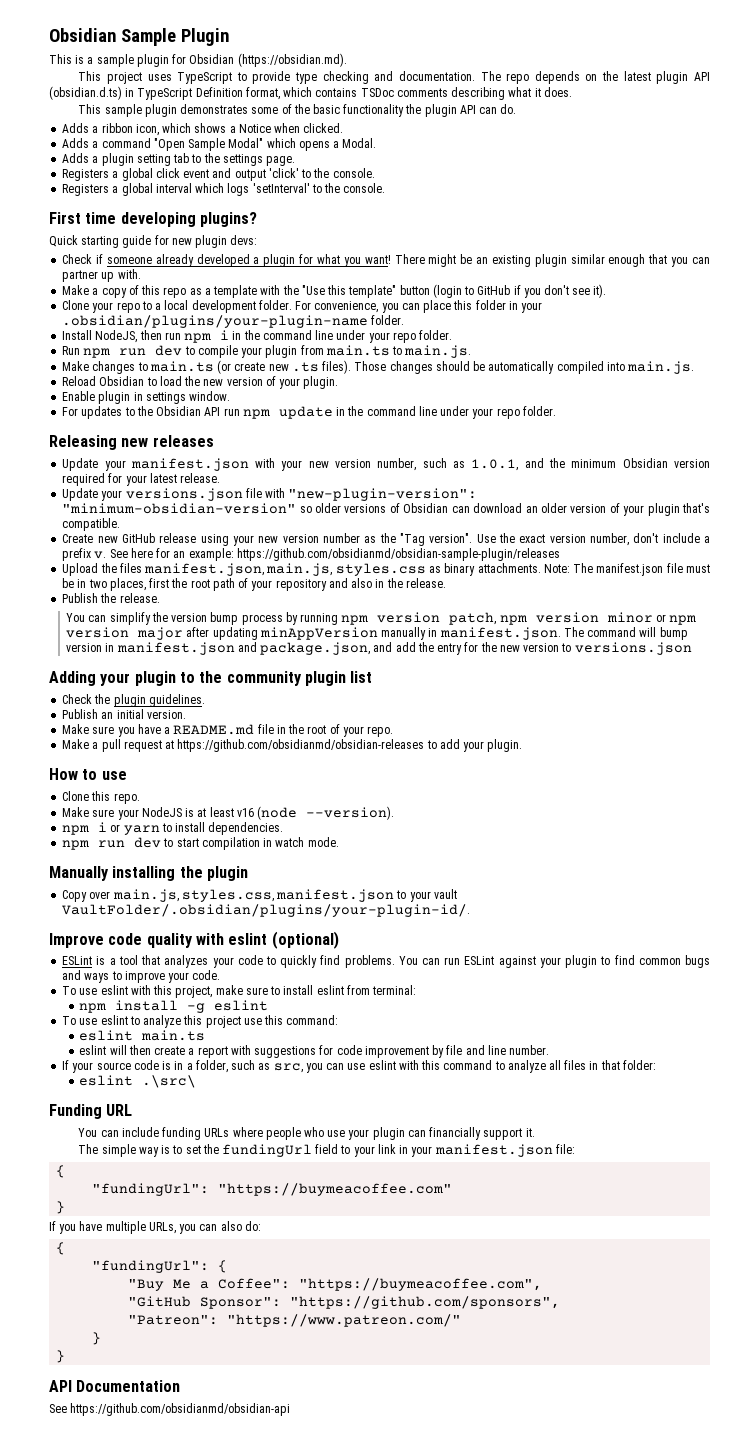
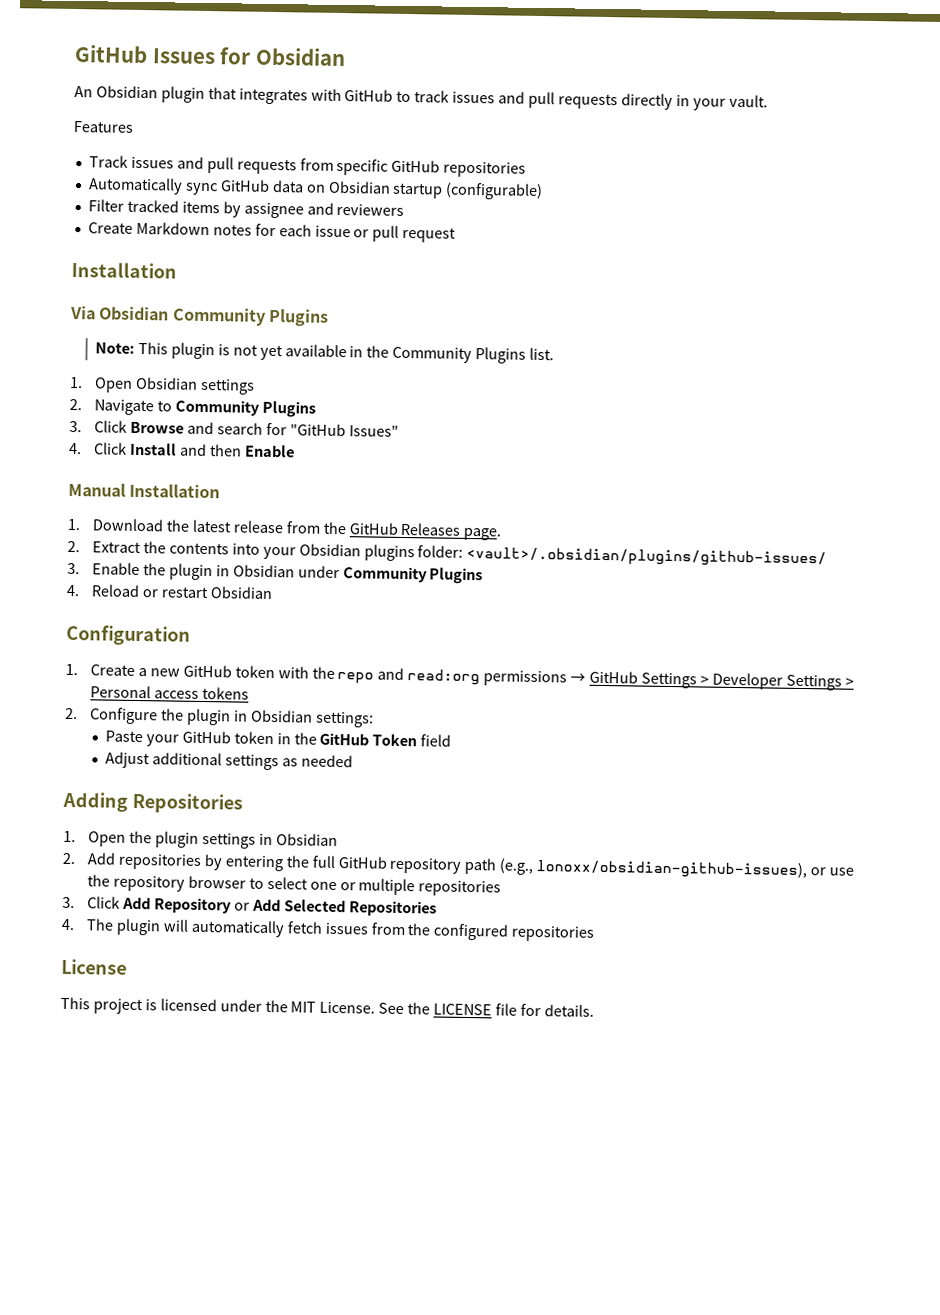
[49,28,229,46] [49,53,347,67] [78,71,710,84] [49,86,572,100] [78,104,517,117] [62,123,344,136] [62,138,377,151] [62,153,296,166] [62,168,375,181] [62,183,386,196] [49,212,257,227] [49,235,258,248] [62,254,710,267] [62,269,141,282] [62,284,607,298] [62,300,543,313] [62,315,405,328] [62,330,453,343] [62,345,472,358] [62,360,695,374] [62,376,339,389] [62,391,231,404] [62,406,556,419] [49,435,214,450] [62,458,711,471] [62,473,221,486] [62,488,478,501] [62,503,710,516] [62,518,121,531] [62,533,710,546] [62,548,560,561] [62,563,710,576] [62,578,446,591] [62,593,160,603] [66,612,697,625] [66,627,688,640] [66,642,692,655] [49,671,373,686] [62,694,205,707] [62,709,186,719] [62,724,394,737] [62,739,523,752] [49,768,127,780] [62,791,140,804] [62,806,395,820] [62,822,284,835] [62,837,339,850] [49,866,248,881] [62,889,457,902] [62,904,471,917] [49,931,339,949] [62,955,710,968] [62,970,221,983] [62,985,417,998] [79,1000,269,1013] [62,1015,339,1028] [79,1030,206,1041] [79,1045,549,1058] [62,1060,656,1073] [79,1075,197,1088] [49,1104,133,1119] [78,1127,535,1140] [78,1144,575,1157] [56,1165,66,1178] [92,1183,453,1196] [56,1201,66,1214] [49,1221,261,1234] [56,1242,66,1255] [92,1260,228,1273] [128,1278,543,1291] [128,1296,561,1309] [128,1314,462,1327] [92,1332,102,1345] [56,1350,66,1363] [49,1380,181,1392] [49,1403,291,1416] Obsidian Sample Plugin // This is a sample plugin for Obsidian (https://obsidian.md). // This project uses TypeScript to provide type checking and documentation. The repo depends on the latest plugin API (obsidian.d.ts) in TypeScript Definition format, which contains TSDoc comments describing what it does. // This sample plugin demonstrates some of the basic functionality the plugin API can do. // Adds a ribbon icon, which shows a Notice when clicked. // Adds a command "Open Sample Modal" which opens a Modal. // Adds a plugin setting tab to the settings page. // Registers a global click event and output 'click' to the console. // Registers a global interval which logs 'setInterval' to the console. // First time developing plugins? // Quick starting guide for new plugin devs: // Check if someone already developed a plugin for what you want! There might be an existing plugin similar enough that you can partner up with. // Make a copy of this repo as a template with the "Use this template" button (login to GitHub if you don't see it). // Clone your repo to a local development folder. For convenience, you can place this folder in your .obsidian/plugins/your-plugin-name folder. // Install NodeJS, then run npm i in the command line under your repo folder. // Run npm run dev to compile your plugin from main.ts to main.js. // Make changes to main.ts (or create new .ts files). Those changes should be automatically compiled into main.js. // Reload Obsidian to load the new version of your plugin. // Enable plugin in settings window. // For updates to the Obsidian API run npm update in the command line under your repo folder. // Releasing new releases // Update your manifest.json with your new version number, such as 1.0.1, and the minimum Obsidian version required for your latest release. // Update your versions.json file with "new-plugin-version": "minimum-obsidian-version" so older versions of Obsidian can download an older version of your plugin that's compatible. // Create new GitHub release using your new version number as the "Tag version". Use the exact version number, don't include a prefix v. See here for an example: https://github.com/obsidianmd/obsidian-sample-plugin/releases // Upload the files manifest.json, main.js, styles.css as binary attachments. Note: The manifest.json file must be in two places, first the root path of your repository and also in the release. // Publish the release. // You can simplify the version bump process by running npm version patch, npm version minor or npm version major after updating minAppVersion manually in manifest.json. The command will bump version in manifest.json and package.json, and add the entry for the new version to versions.json // Adding your plugin to the community plugin list // Check the plugin guidelines. // Publish an initial version. // Make sure you have a README.md file in the root of your repo. // Make a pull request at https://github.com/obsidianmd/obsidian-releases to add your plugin. // How to use // Clone this repo. // Make sure your NodeJS is at least v16 (node --version). // npm i or yarn to install dependencies. // npm run dev to start compilation in watch mode. // Manually installing the plugin // Copy over main.js, styles.css, manifest.json to your vault VaultFolder/.obsidian/plugins/your-plugin-id/. // Improve code quality with eslint (optional) // ESLint is a tool that analyzes your code to quickly find problems. You can run ESLint against your plugin to find common bugs and ways to improve your code. // To use eslint with this project, make sure to install eslint from terminal: // npm install -g eslint // To use eslint to analyze this project use this command: // eslint main.ts // eslint will then create a report with suggestions for code improvement by file and line number. // If your source code is in a folder, such as src, you can use eslint with this command to analyze all files in that folder: // eslint .\src\ // Funding URL // You can include funding URLs where people who use your plugin can financially support it. // The simple way is to set the fundingUrl field to your link in your manifest.json file: // { // "fundingUrl": "https://buymeacoffee.com" // } // If you have multiple URLs, you can also do: // { // "fundingUrl": { // "Buy Me a Coffee": "https://buymeacoffee.com", // "GitHub Sponsor": "https://github.com/sponsors", // "Patreon": "https://www.patreon.com/" // } // } // API Documentation // See https://github.com/obsidianmd/obsidian-api -> [74,44,346,67] [74,85,768,111] [73,120,134,133] [88,155,527,178] [87,177,544,201] [87,199,405,219] [87,221,457,243] [71,261,177,279] [70,305,329,327] [95,341,555,364] [70,376,255,395] [69,398,316,418] [69,420,399,437] [69,442,295,458] [68,482,221,499] [67,518,502,541] [67,540,828,568] [67,562,484,585] [66,584,273,600] [66,624,191,646] [65,663,854,691] [90,685,249,700] [65,707,374,728] [104,730,452,747] [104,751,353,771] [62,791,243,814] [63,830,338,849] [62,852,855,880] [87,874,502,897] [62,896,437,917] [61,918,595,942] [61,958,127,975] [60,996,594,1017] GitHub Issues for Obsidian // An Obsidian plugin that integrates with GitHub to track issues and pull requests directly in your vault. // Features // Track issues and pull requests from specific GitHub repositories // Automatically sync GitHub data on Obsidian startup (configurable) // Filter tracked items by assignee and reviewers // Create Markdown notes for each issue or pull request // Installation // Via Obsidian Community Plugins // Note: This plugin is not yet available in the Community Plugins list. // 1. Open Obsidian settings // 2. Navigate to Community Plugins // 3. Click Browse and search for "GitHub Issues" // 4. Click Install and then Enable // Manual Installation // 1. Download the latest release from the GitHub Releases page. // 2. Extract the contents into your Obsidian plugins folder: <vault>/.obsidian/plugins/github-issues/ // 3. Enable the plugin in Obsidian under Community Plugins // 4. Reload or restart Obsidian // Configuration // 1. Create a new GitHub token with the repo and read:org permissions → GitHub Settings > Developer Settings > Personal access tokens // 2. Configure the plugin in Obsidian settings: // Paste your GitHub token in the GitHub Token field // Adjust additional settings as needed // Adding Repositories // 1. Open the plugin settings in Obsidian // 2. Add repositories by entering the full GitHub repository path (e.g., lonoxx/obsidian-github-issues), or use the repository browser to select one or multiple repositories // 3. Click Add Repository or Add Selected Repositories // 4. The plugin will automatically fetch issues from the configured repositories // License // This project is licensed under the MIT License. See the LICENSE file for details.

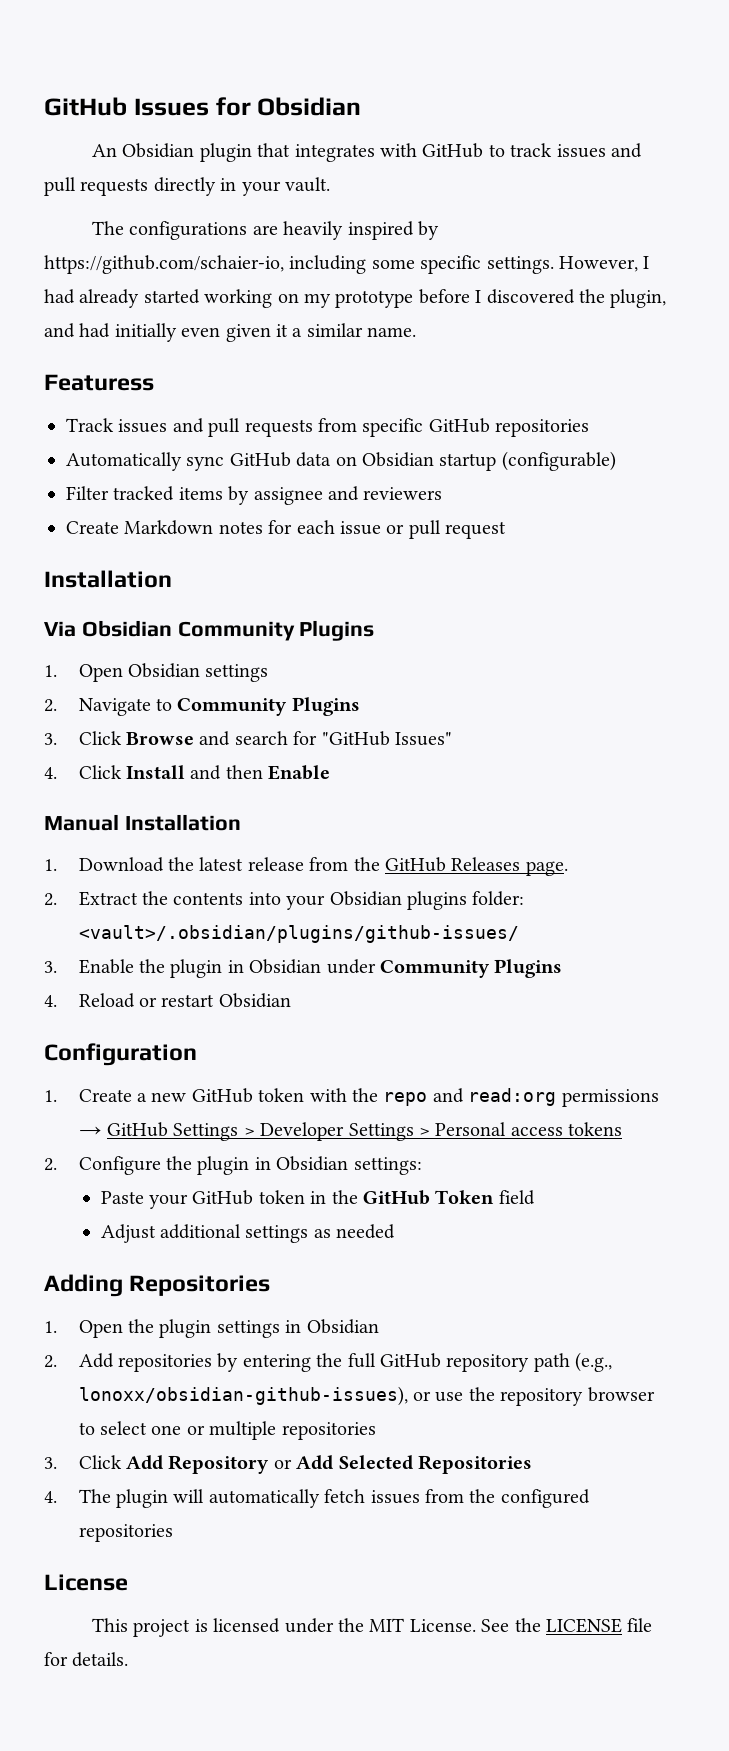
[73,120,134,133] Features -> [91,221,439,240] [44,255,650,274] [44,289,667,308] [44,323,417,342] [44,374,154,391] The configurations are heavily inspired by https://github.com/schaier-io, including some specific settings. However, I had already started working on my prototype before I discovered the plugin, and had initially even given it a similar name. // Featuress
[95,341,555,364] // Note: This plugin is not yet available in the Community Plugins list. -> (375, 630) none

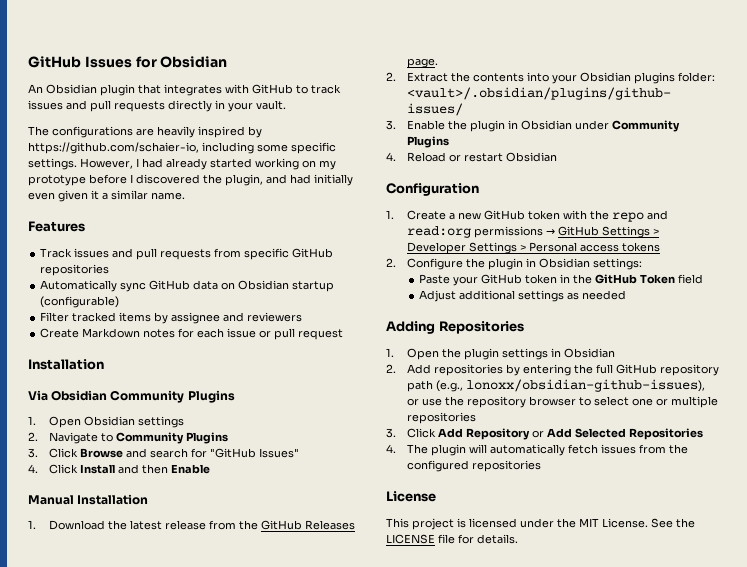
[44,374,154,391] Featuress -> [28,221,85,232] Features

